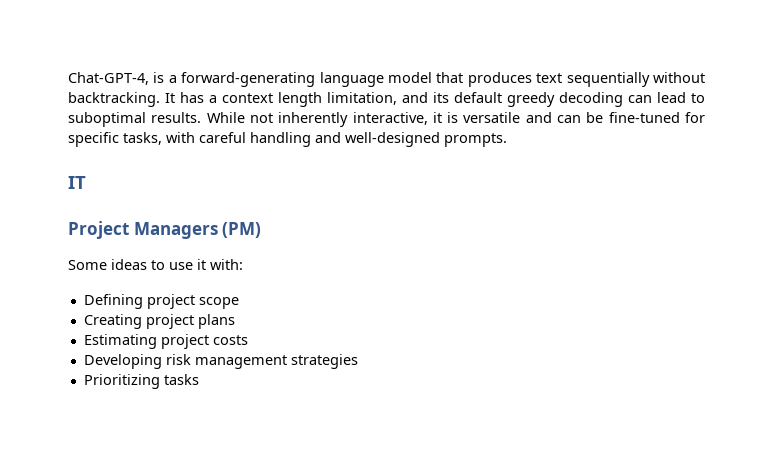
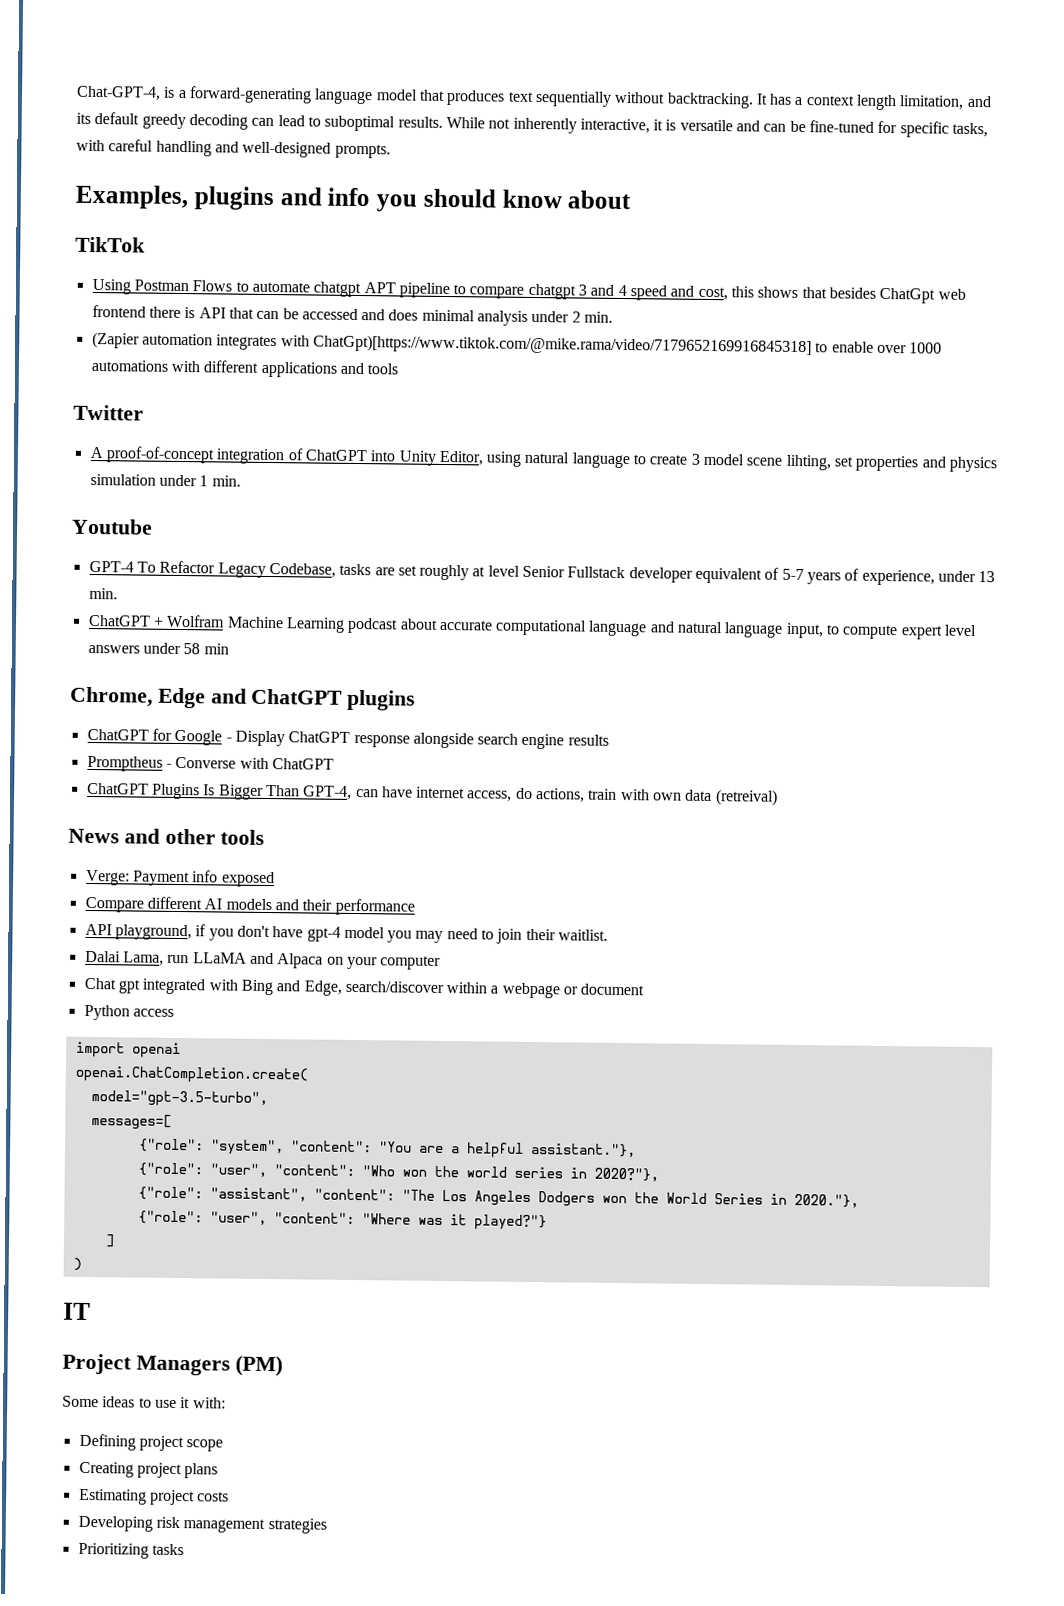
(507, 140) none -> [75,184,632,212] [75,236,145,253] [91,278,966,304] [91,304,614,326] [91,331,943,357] [90,359,399,378] [73,404,144,421] [89,446,998,473] [89,473,241,487] [72,518,153,535] [88,560,996,586] [88,587,118,600] [87,614,978,640] [87,642,229,655] [70,686,416,711] [86,728,609,750] [86,755,334,772] [86,782,778,806] [68,828,265,845] [85,869,275,888] [84,896,415,916] [84,923,609,944] [84,950,442,970] [83,977,645,999] [83,1004,174,1021] [75,1041,181,1059] [74,1065,308,1084] [90,1090,268,1108] [90,1114,172,1130] [138,1138,636,1158] [137,1162,659,1182] [137,1186,859,1208] [137,1210,547,1231] [104,1234,115,1248] [72,1257,82,1271] // Examples, plugins and info you should know about // TikTok // Using Postman Flows to automate chatgpt APT pipeline to compare chatgpt 3 and 4 speed and cost, this shows that besides ChatGpt web frontend there is API that can be accessed and does minimal analysis under 2 min. // (Zapier automation integrates with ChatGpt)[https://www.tiktok.com/@mike.rama/video/7179652169916845318] to enable over 1000 automations with different applications and tools // Twitter // A proof-of-concept integration of ChatGPT into Unity Editor, using natural language to create 3 model scene lihting, set properties and physics simulation under 1 min. // Youtube // GPT-4 To Refactor Legacy Codebase, tasks are set roughly at level Senior Fullstack developer equivalent of 5-7 years of experience, under 13 min. // ChatGPT + Wolfram Machine Learning podcast about accurate computational language and natural language input, to compute expert level answers under 58 min // Chrome, Edge and ChatGPT plugins // ChatGPT for Google - Display ChatGPT response alongside search engine results // Promptheus - Converse with ChatGPT // ChatGPT Plugins Is Bigger Than GPT-4, can have internet access, do actions, train with own data (retreival) // News and other tools // Verge: Payment info exposed // Compare different AI models and their performance // API playground, if you don't have gpt-4 model you may need to join their waitlist. // Dalai Lama, run LLaMA and Alpaca on your computer // Chat gpt integrated with Bing and Edge, search/discover within a webpage or document // Python access // import openai // openai.ChatCompletion.create( // model="gpt-3.5-turbo", // messages=[ // {"role": "system", "content": "You are a helpful assistant."}, // {"role": "user", "content": "Who won the world series in 2020?"}, // {"role": "assistant", "content": "The Los Angeles Dodgers won the World Series in 2020."}, // {"role": "user", "content": "Where was it played?"} // ] // )

